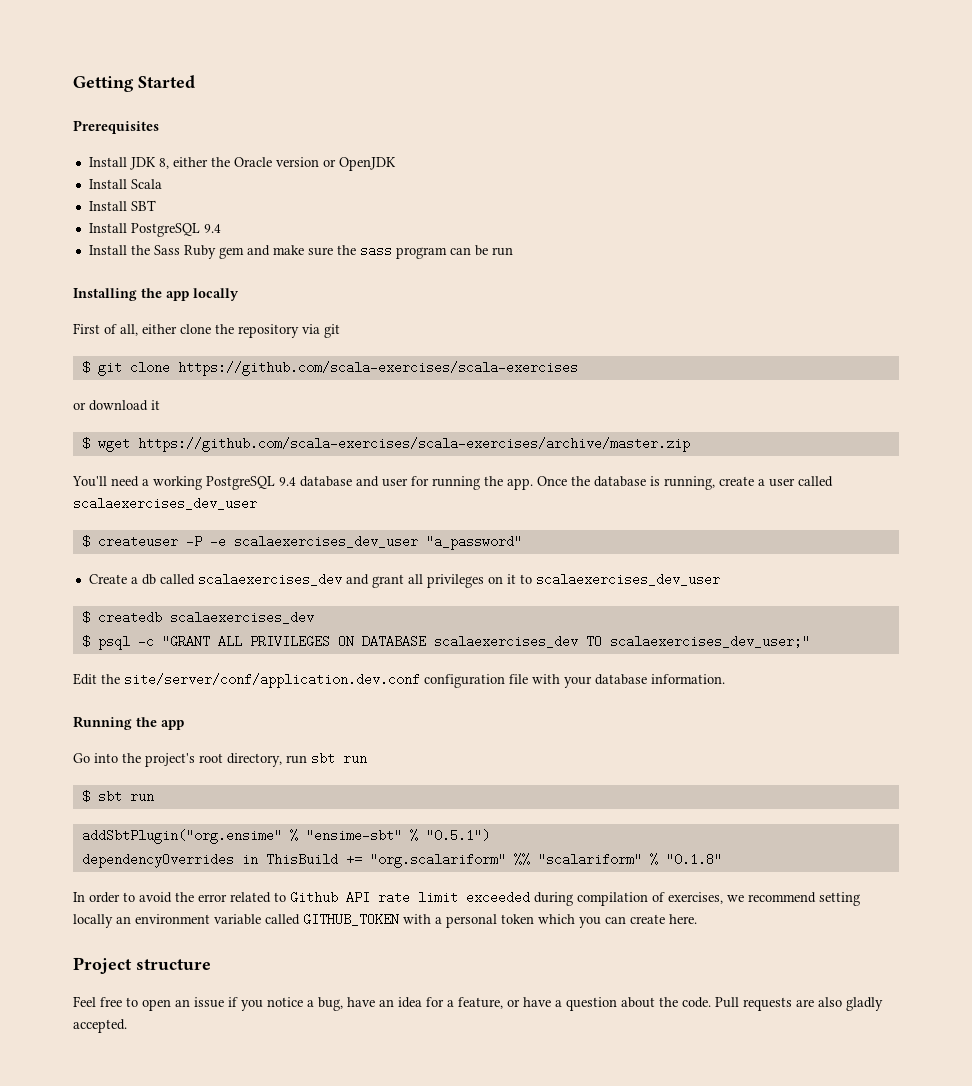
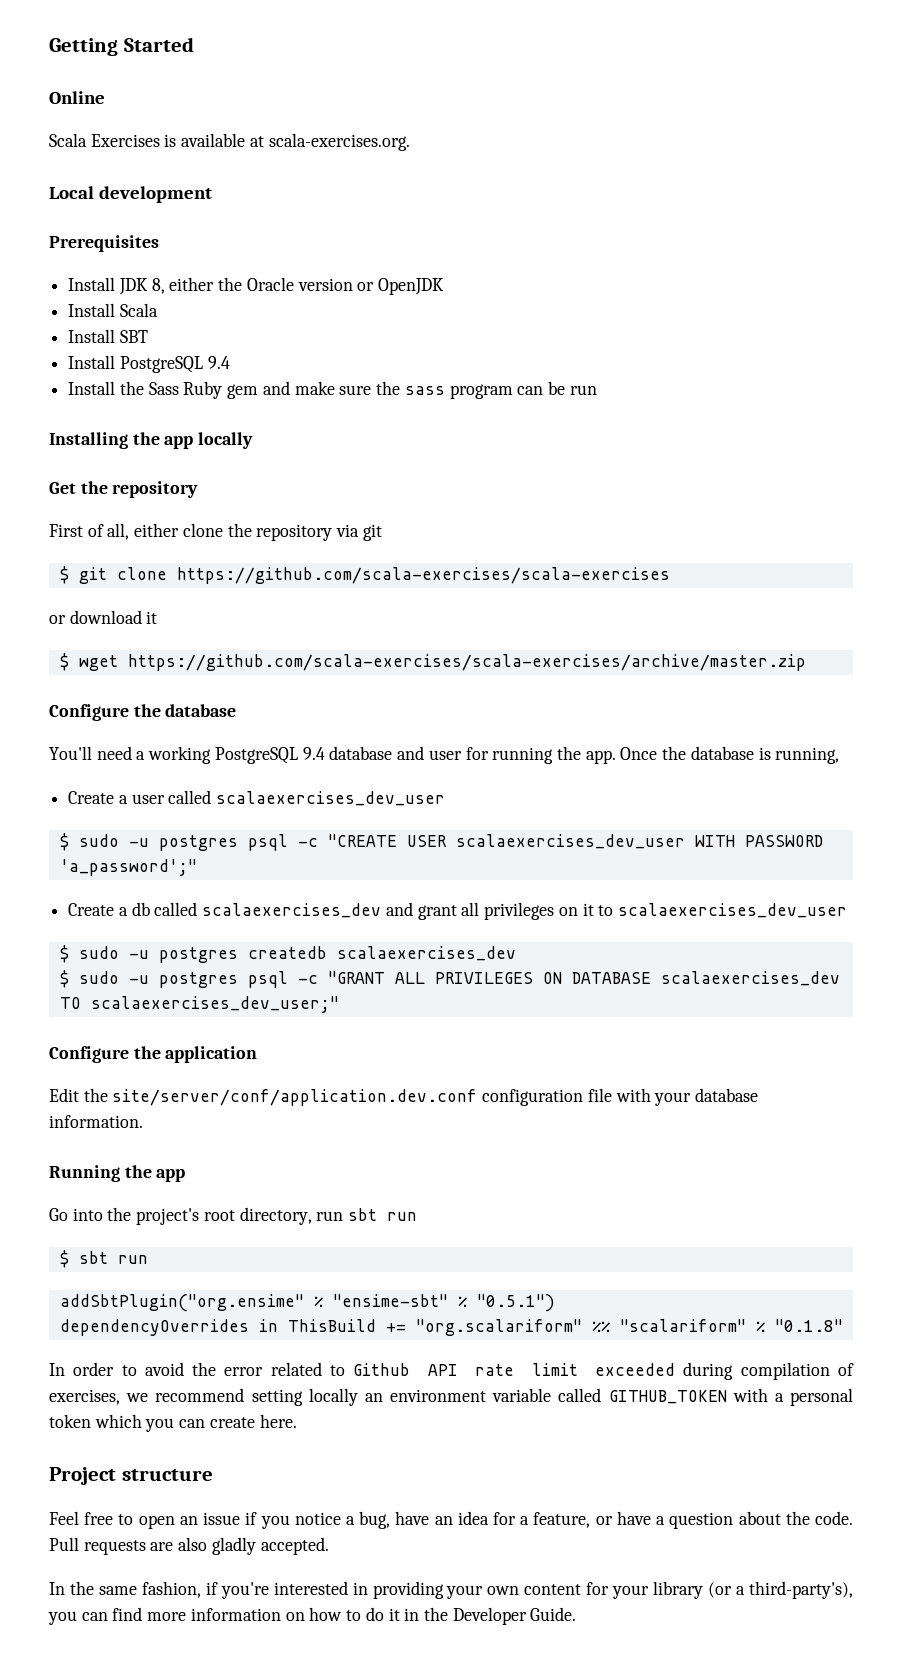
(195, 81) none -> [49,91,105,104] [49,133,410,151] [49,186,213,203] // Online // Scala Exercises is available at scala-exercises.org. // Local development
(239, 294) none -> [49,481,199,498] // Get the repository
(690, 444) none -> [49,704,237,721] // Configure the database
[719,476,754,486] create -> [68,791,115,804] // Create
[97,535,522,550] createuser -P -e scalaexercises_dev_user "a_password" -> [78,834,823,851] [59,859,197,876] sudo -u postgres psql -c "CREATE USER scalaexercises_dev_user WITH PASSWORD 'a_password';"
(90, 617) none -> [78,946,238,963] sudo -u postgres
(90, 641) none -> [78,971,238,988] sudo -u postgres
(810, 641) none -> [49,1046,258,1063] // Configure the application
(127, 1026) none -> [49,1581,854,1599] [48,1607,577,1625] // In the same fashion, if you're interested in providing your own content for your library (or a third-party's), you can find more information on how to do it in the Developer Guide.

